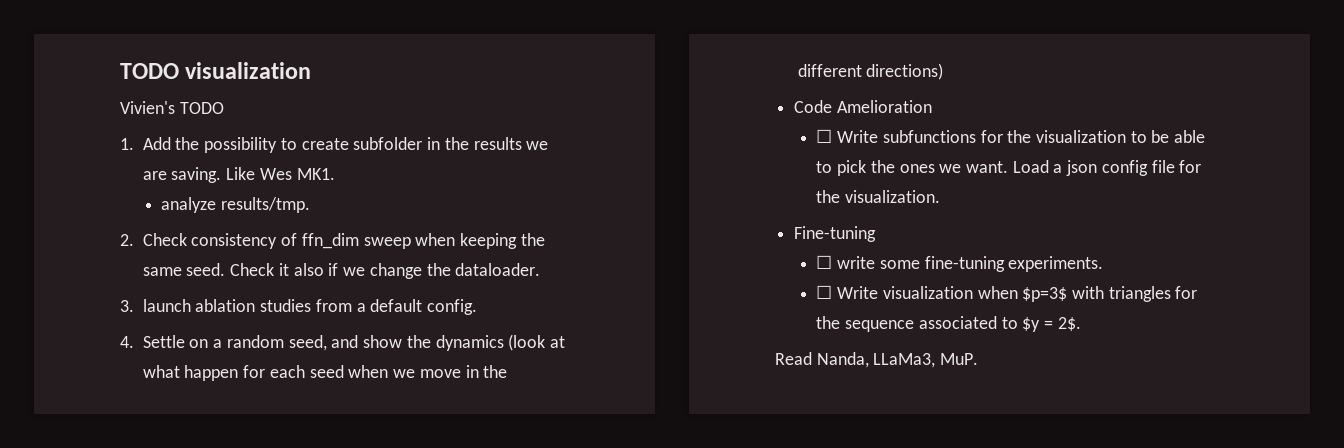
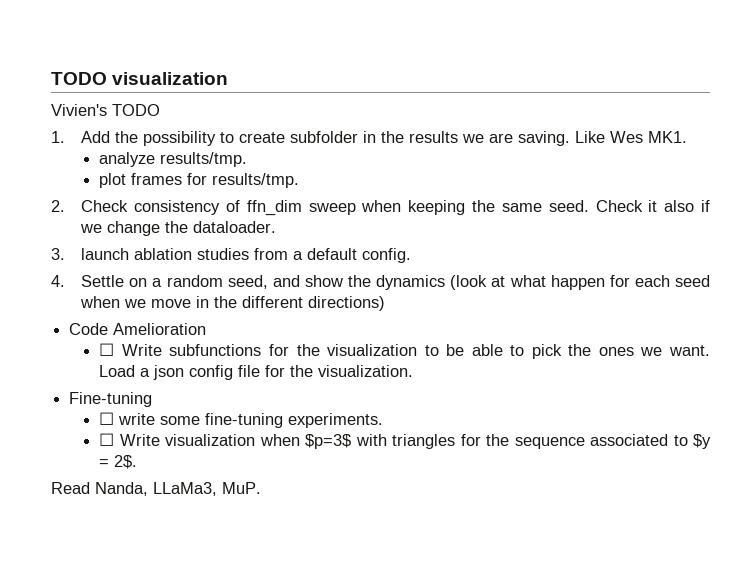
(311, 205) none -> [99,173,300,188] // plot frames for results/tmp.

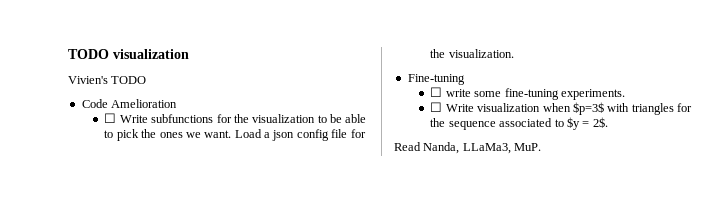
[51,131,688,146] [99,152,248,167] [99,173,300,188] [51,200,710,216] [80,221,277,236] [51,248,412,263] [51,275,710,290] [80,296,386,311] // 1. Add the possibility to create subfolder in the results we are saving. Like Wes MK1. // analyze results/tmp. // plot frames for results/tmp. // 2. Check consistency of ffn_dim sweep when keeping the same seed. Check it also if we change the dataloader. // 3. launch ablation studies from a default config. // 4. Settle on a random seed, and show the dynamics (look at what happen for each seed when we move in the different directions) -> (147, 80) none

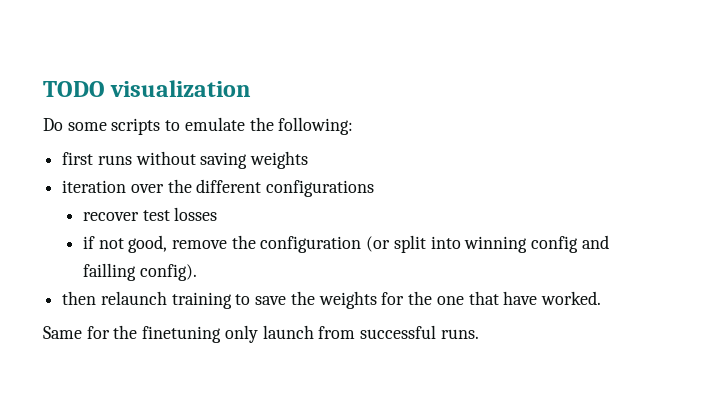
[68,76,147,84] [81,99,178,108] [104,113,367,123] [104,129,366,141] [430,49,514,58] [407,74,465,85] [430,87,625,100] [430,102,693,115] [430,117,608,130] [394,142,542,154] Vivien's TODO // Code Amelioration // ☐ Write subfunctions for the visualization to be able to pick the ones we want. Load a json config file for the visualization. // Fine-tuning // ☐ write some fine-tuning experiments. // ☐ Write visualization when $p=3$ with triangles for the sequence associated to $y = 2$. // Read Nanda, LLaMa3, MuP. -> [43,117,354,135] [62,151,309,169] [62,179,375,197] [82,207,218,221] [82,235,609,253] [82,263,197,281] [62,291,601,309] [43,325,479,343] Do some scripts to emulate the following: // first runs without saving weights // iteration over the different configurations // recover test losses // if not good, remove the configuration (or split into winning config and failling config). // then relaunch training to save the weights for the one that have worked. // Same for the finetuning only launch from successful runs.

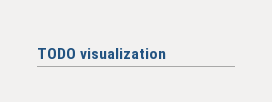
[43,117,354,135] [62,151,309,169] [62,179,375,197] [82,207,218,221] [82,235,609,253] [82,263,197,281] [62,291,601,309] [43,325,479,343] // Do some scripts to emulate the following: // first runs without saving weights // iteration over the different configurations // recover test losses // if not good, remove the configuration (or split into winning config and failling config). // then relaunch training to save the weights for the one that have worked. // Same for the finetuning only launch from successful runs. -> (167, 53) none

